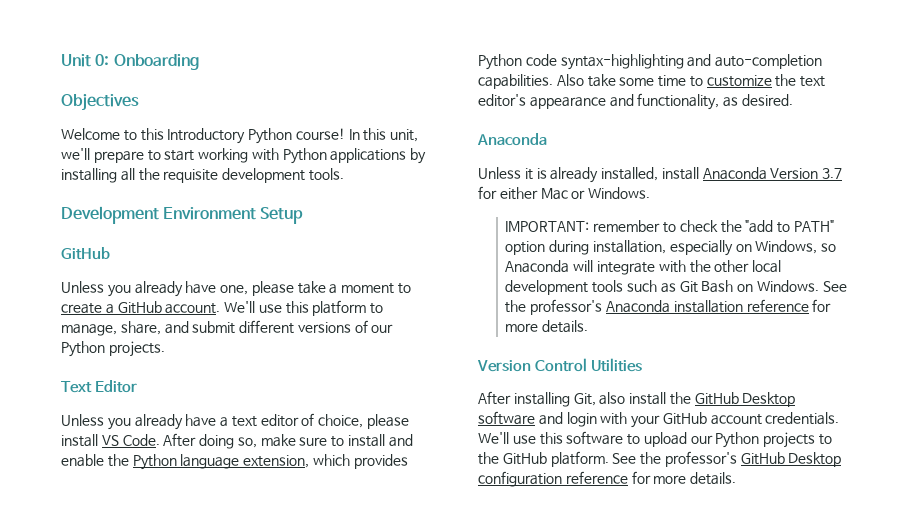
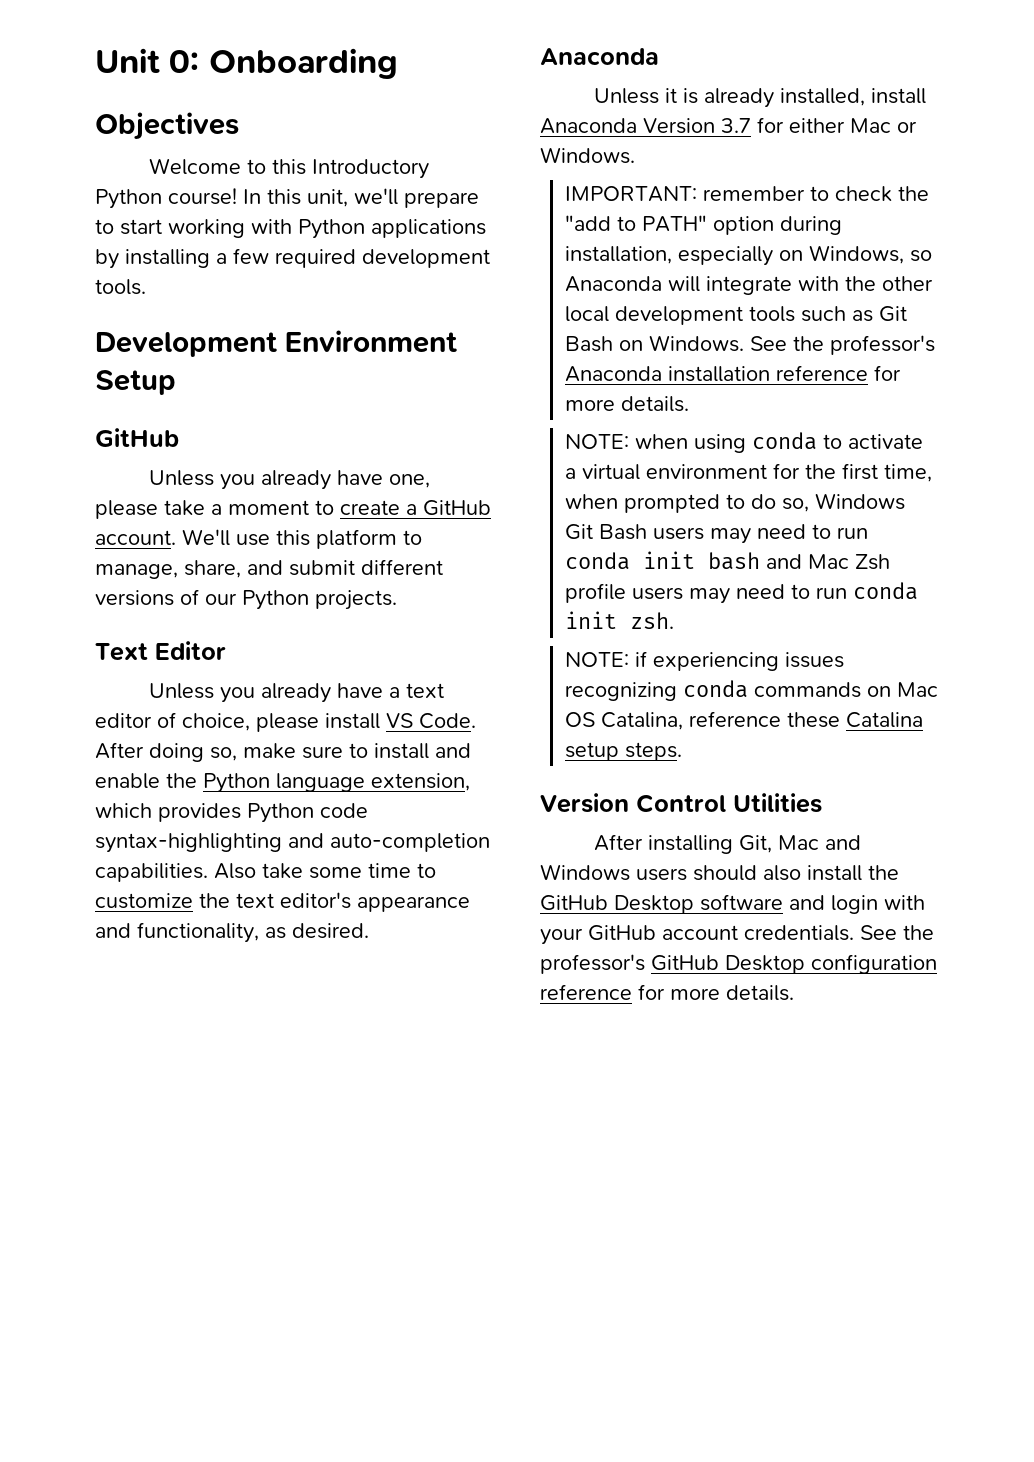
[120,168,219,183] all the requisite -> [216,248,356,268] a few required
(589, 326) none -> [565,432,924,453] [565,463,933,482] [565,493,906,513] [565,524,869,544] [565,551,891,570] [565,582,919,604] [565,611,675,629] [565,651,845,671] [565,680,939,701] [565,711,924,730] [565,742,683,761] // NOTE: when using conda to activate a virtual environment for the first time, when prompted to do so, Windows Git Bash users may need to run conda init bash and Mac Zsh profile users may need to run conda init zsh. // NOTE: if experiencing issues recognizing conda commands on Mac OS Catalina, reference these Catalina setup steps.
(596, 399) none -> [778,835,862,850] [540,864,757,881] Mac and Windows users should
[478,431,833,448] [478,451,609,467] We'll use this software to upload our Python projects to the GitHub platform. -> (854, 933) none

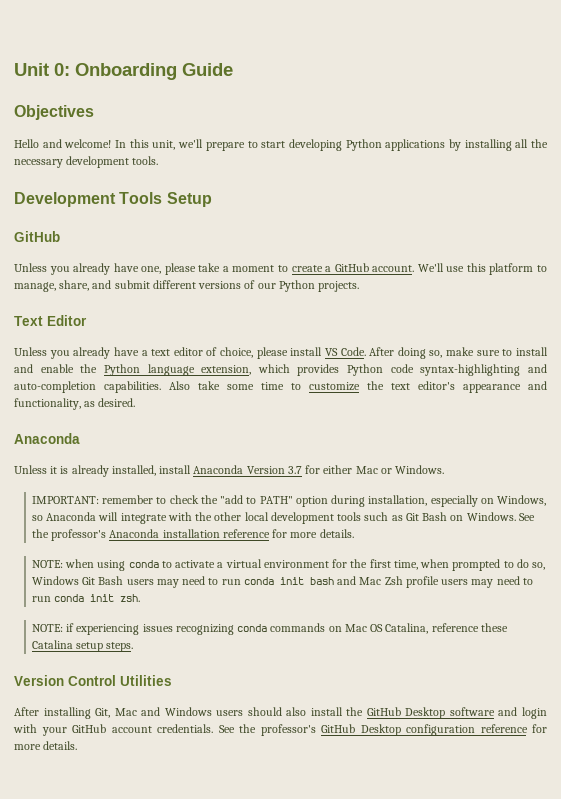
(398, 63) none -> [182,63,233,76] Guide
[149,158,430,179] [95,188,237,209] Welcome to this Introductory Python course! -> [14,139,112,148] Hello and welcome!
[168,219,292,238] working with -> [288,139,342,151] developing
[216,248,356,268] a few required -> [515,139,548,148] [14,159,63,168] all the necessary
[285,330,457,353] Environment -> [119,192,163,204] Tools

